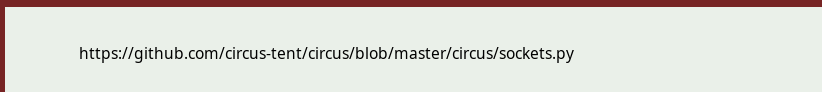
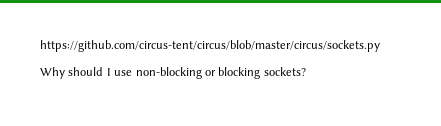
(574, 55) none -> [40,67,306,79] // Why should I use non-blocking or blocking sockets?

